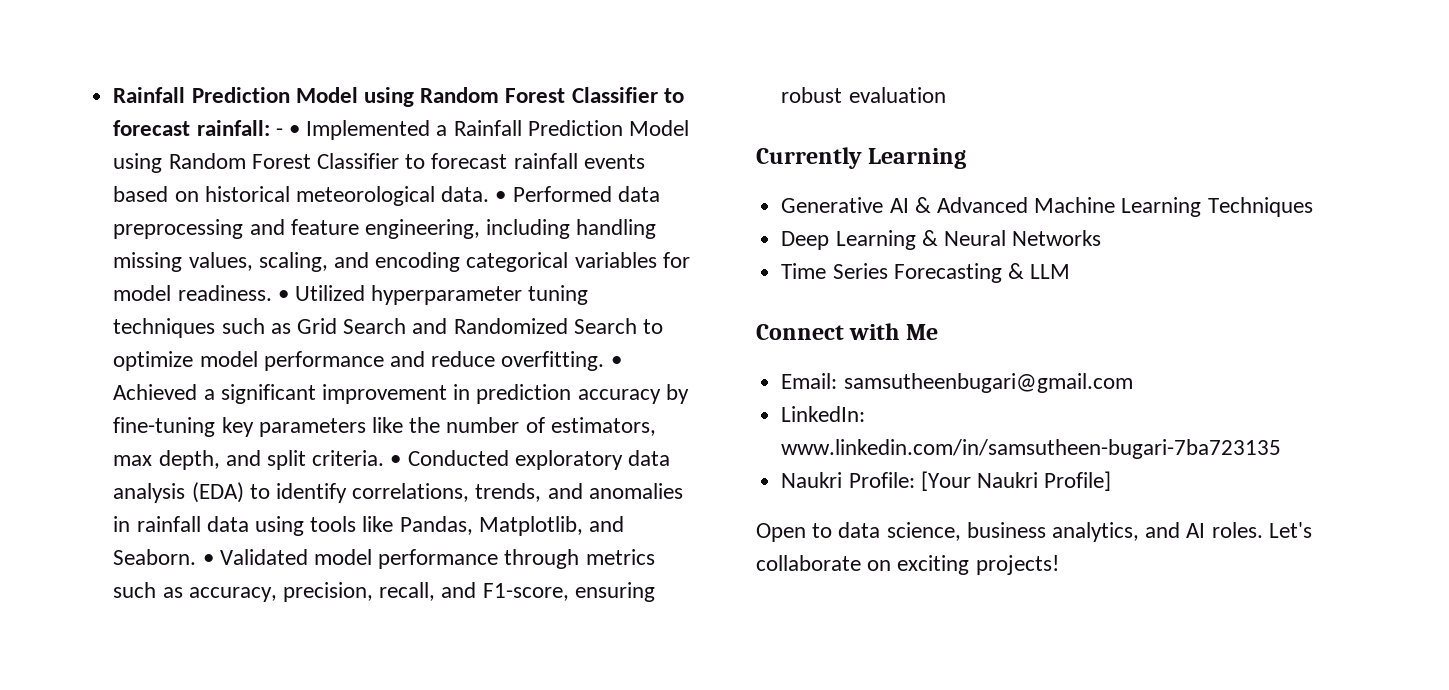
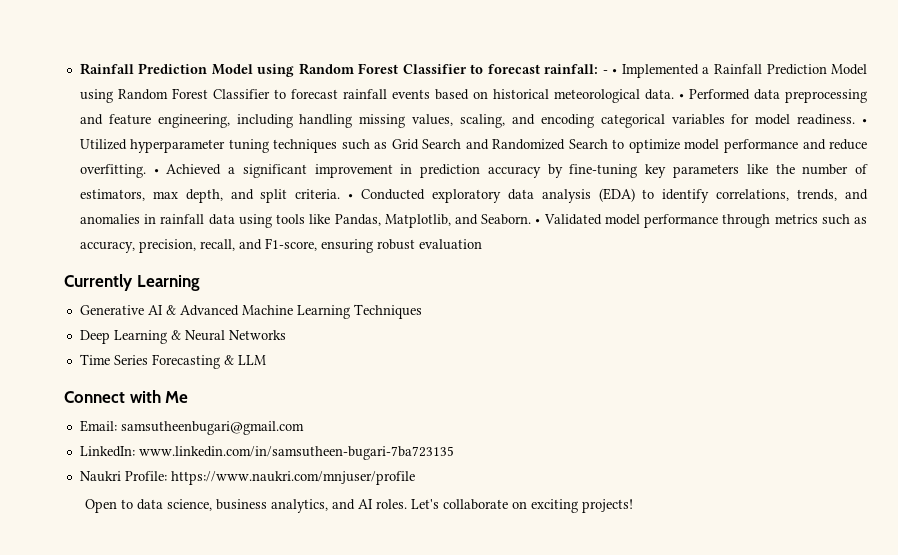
[920,471,1112,491] [Your Naukri Profile] -> [170,471,415,485] https://www.naukri.com/mnjuser/profile

